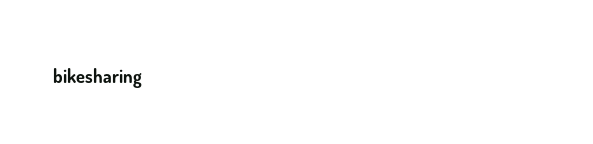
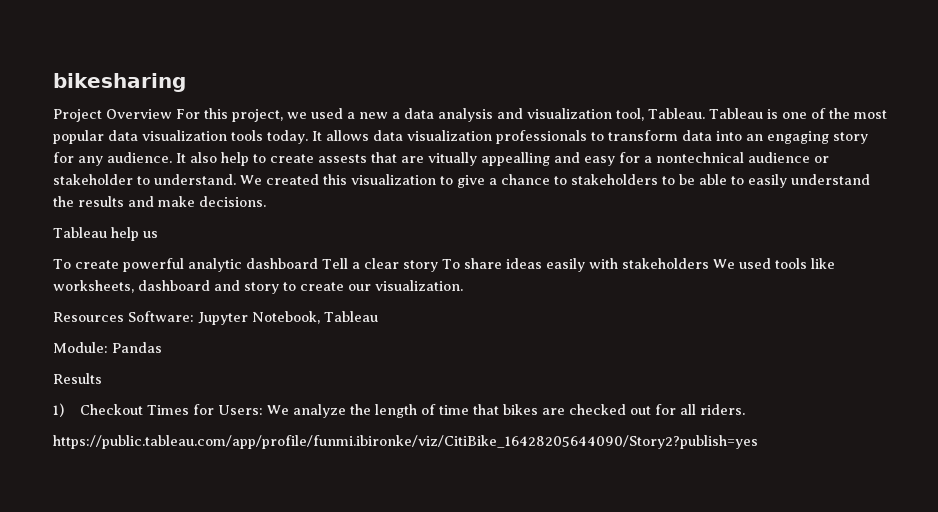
(142, 78) none -> [53,108,887,122] [53,130,868,144] [53,152,829,166] [53,174,870,188] [53,196,266,207] [53,227,158,241] [53,258,835,272] [53,280,463,294] [53,311,378,325] [53,342,162,353] [53,373,102,384] [53,403,746,418] [53,435,758,449] // Project Overview For this project, we used a new a data analysis and visualization tool, Tableau. Tableau is one of the most popular data visualization tools today. It allows data visualization professionals to transform data into an engaging story for any audience. It also help to create assests that are vitually appealling and easy for a nontechnical audience or stakeholder to understand. We created this visualization to give a chance to stakeholders to be able to easily understand the results and make decisions. // Tableau help us // To create powerful analytic dashboard Tell a clear story To share ideas easily with stakeholders We used tools like worksheets, dashboard and story to create our visualization. // Resources Software: Jupyter Notebook, Tableau // Module: Pandas // Results // 1) Checkout Times for Users: We analyze the length of time that bikes are checked out for all riders. // https://public.tableau.com/app/profile/funmi.ibironke/viz/CitiBike_16428205644090/Story2?publish=yes

